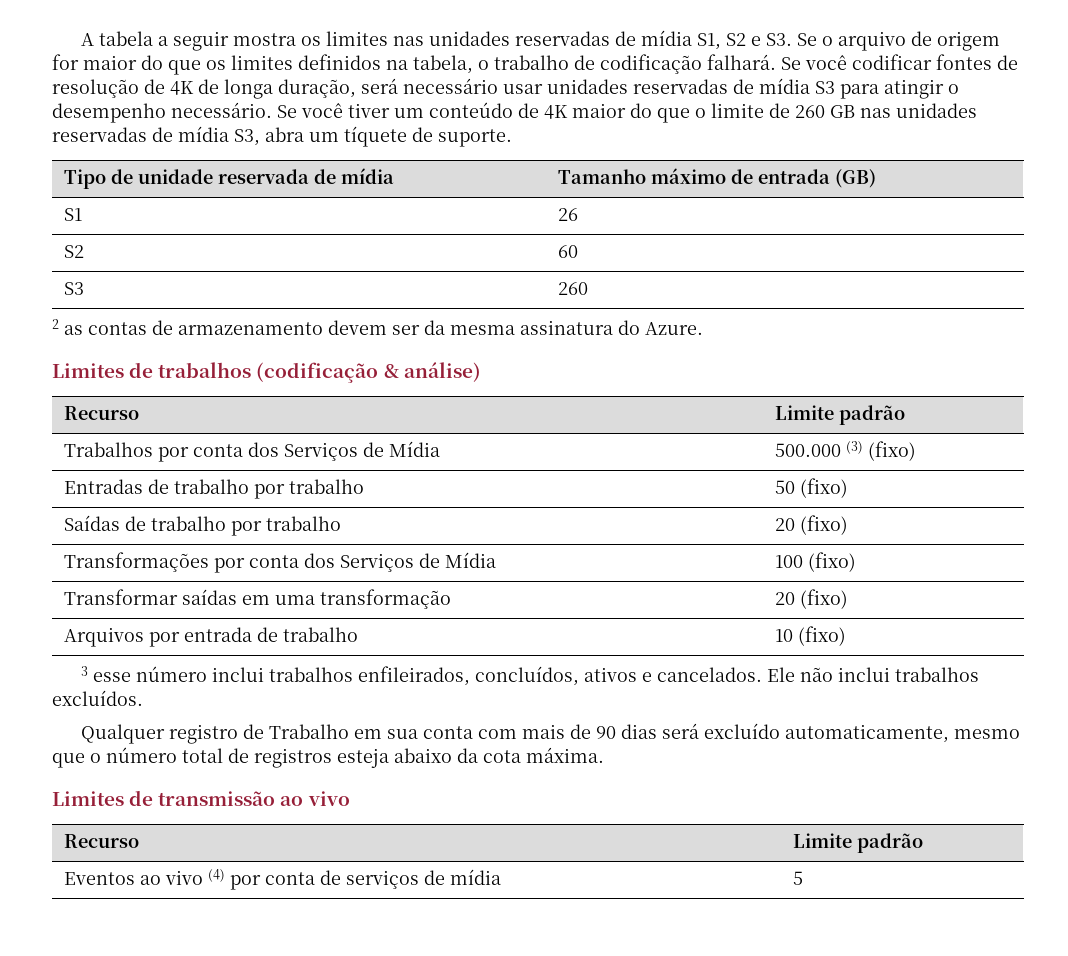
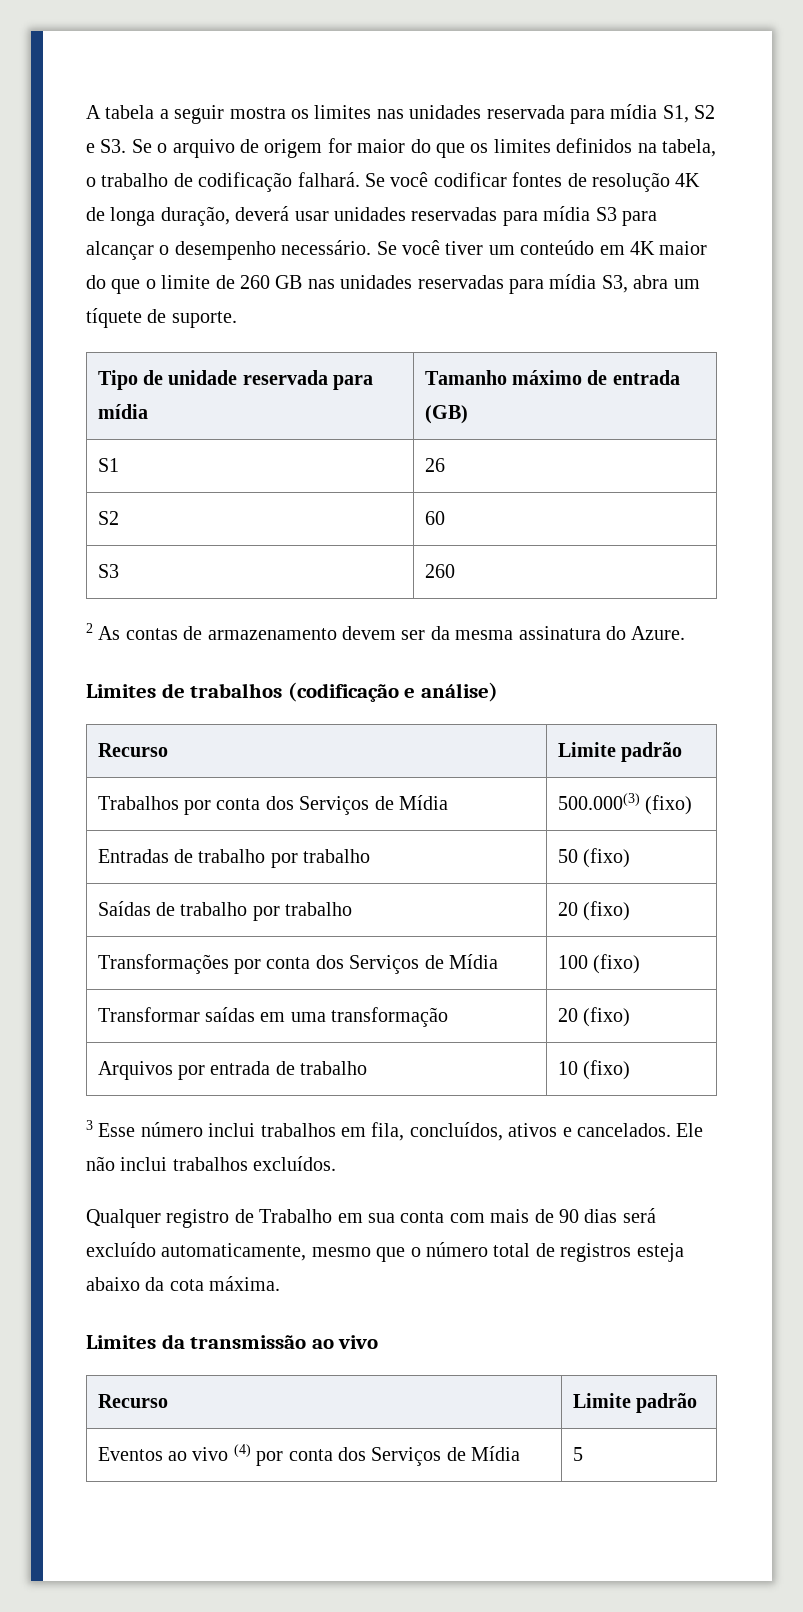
[515,31,637,46] reservadas de -> [486,105,605,124] reservada para
[144,79,165,94] de -> (670, 182) none
[361,78,498,94] será necessário -> [235,206,290,221] deverá
[733,79,754,94] de -> [502,211,538,226] para
[884,79,944,99] atingir -> [86,241,154,260] alcançar
[518,103,539,118] de -> [599,245,625,255] em
[152,127,173,142] de -> [509,279,544,294] para
[314,169,337,184] de -> [333,375,374,390] para
[64,325,83,335] as -> [98,626,121,640] As
[383,364,399,378] & -> [404,688,416,698] e
[775,441,864,457] 500.000 (3) -> [557,793,640,810] 500.000(3)
[93,672,132,682] esse -> [98,1123,136,1137] Esse
[358,666,471,686] enfileirados, -> [341,1122,405,1141] em fila,
[129,790,154,806] de -> [161,1334,185,1349] da
[320,869,502,889] de serviços de mídia -> [338,1446,521,1466] dos Serviços de Mídia

